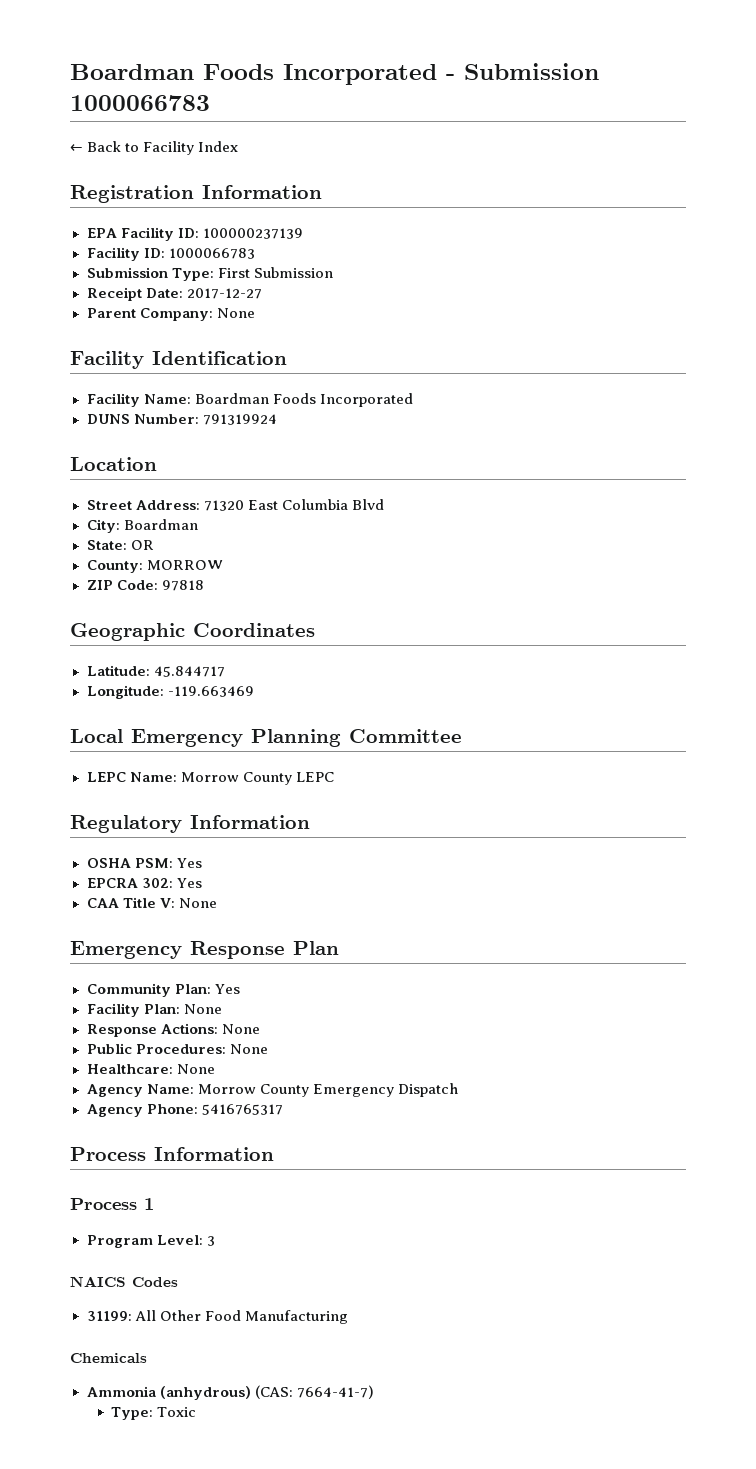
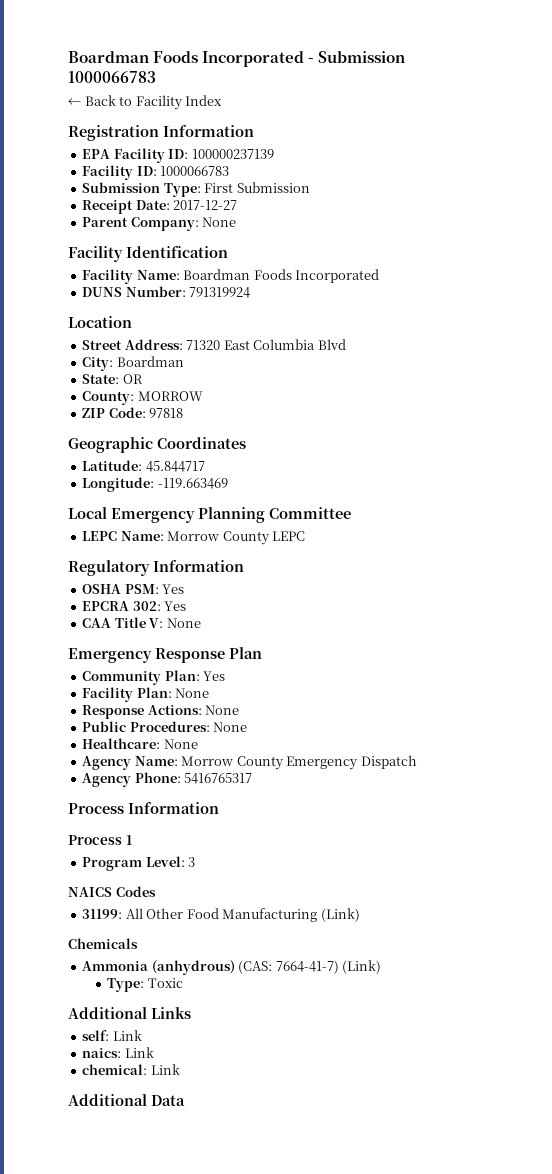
(348, 1317) none -> [320,908,360,922] (Link)
(374, 1392) none -> [342,960,382,974] (Link)
(197, 1412) none -> [68,1007,191,1019] [82,1030,142,1041] [82,1047,154,1058] [82,1064,180,1075] [68,1094,185,1106] // Additional Links // self: Link // naics: Link // chemical: Link // Additional Data

